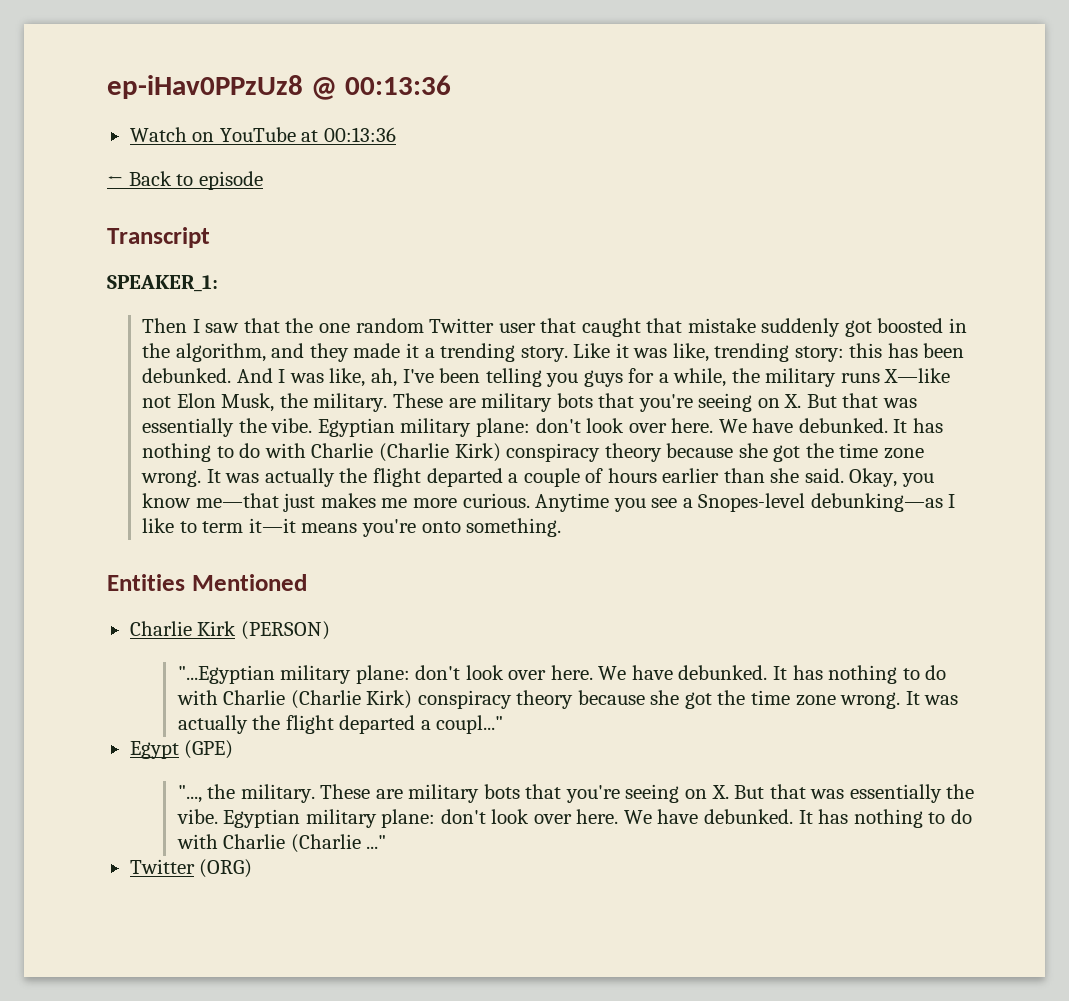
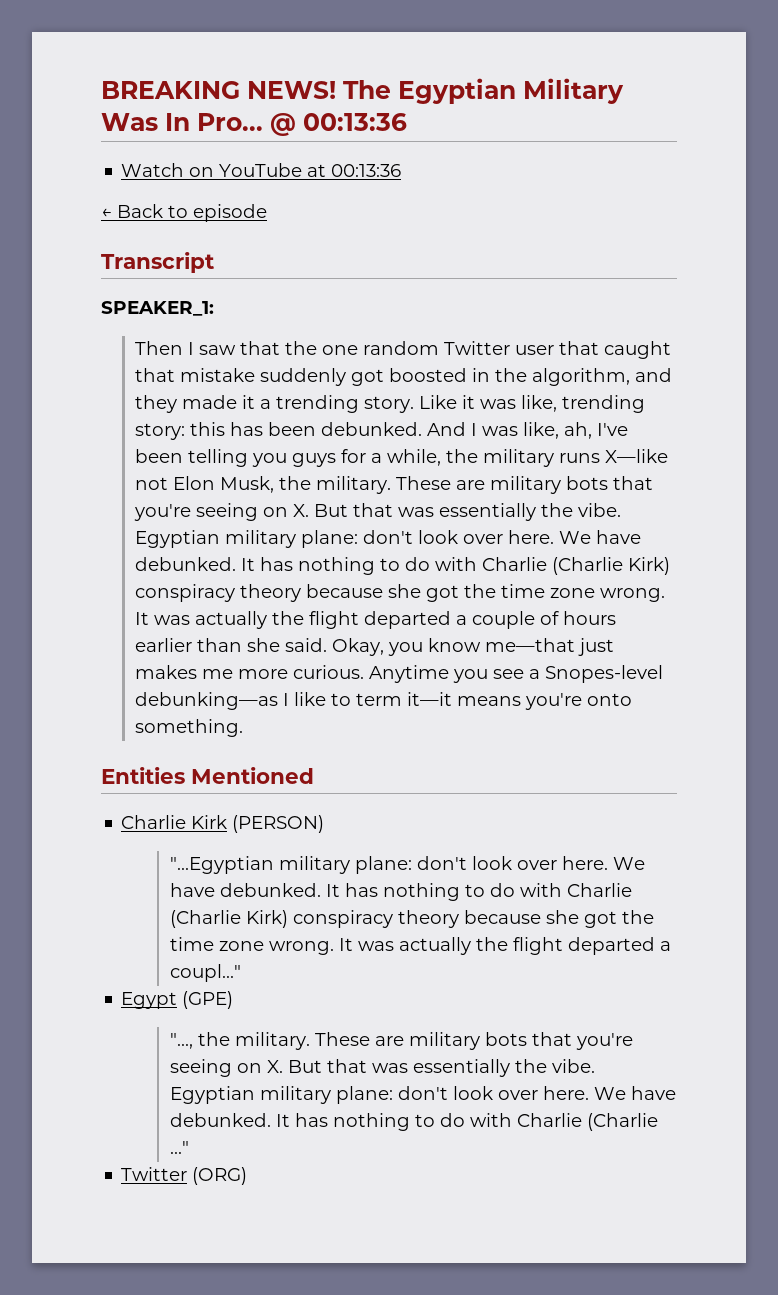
[107,75,303,99] ep-iHav0PPzUz8 -> [101,78,624,104] [101,113,263,131] BREAKING NEWS! The Egyptian Military Was In Pro...

